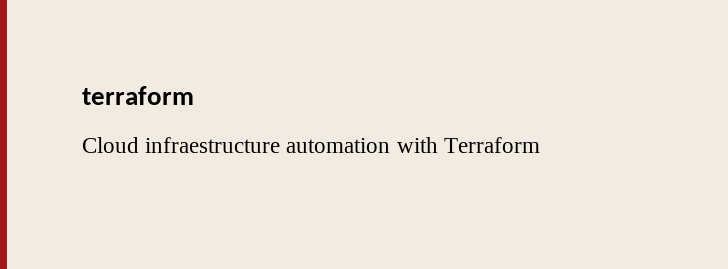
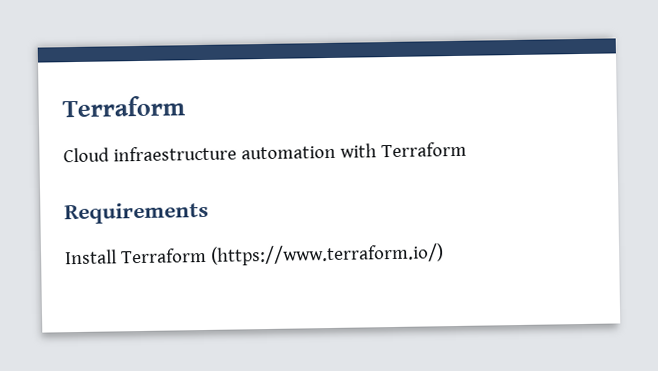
[82,86,194,105] terraform -> [62,95,186,118] Terraform
(540, 145) none -> [64,201,209,225] [64,243,444,266] // Requirements // Install Terraform (https://www.terraform.io/)

